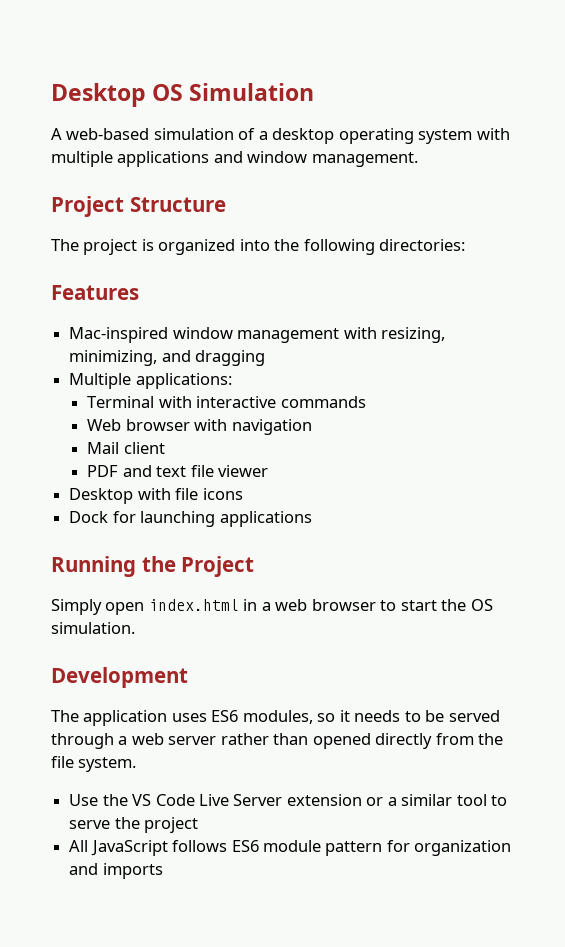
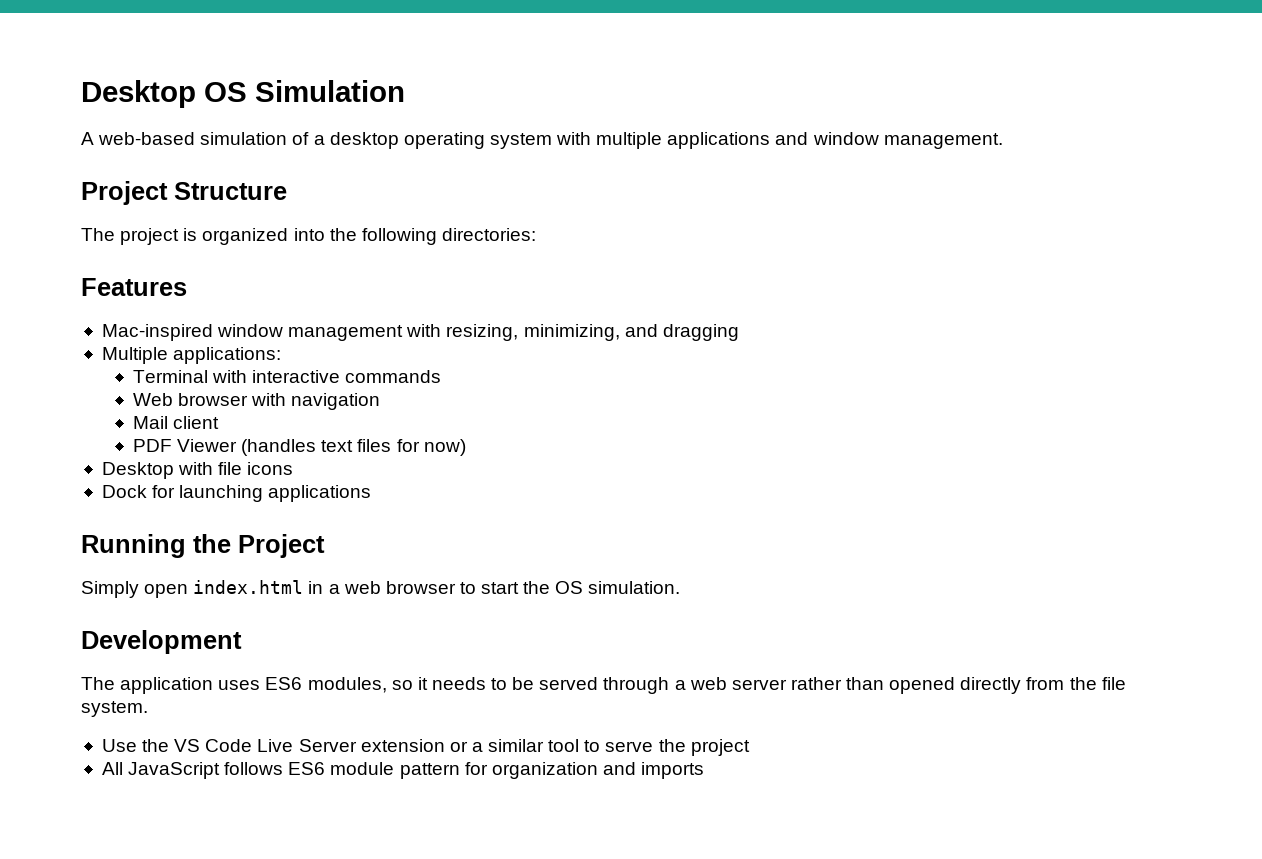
[122,465,269,477] and text file viewer -> [176,439,466,456] Viewer (handles text files for now)

